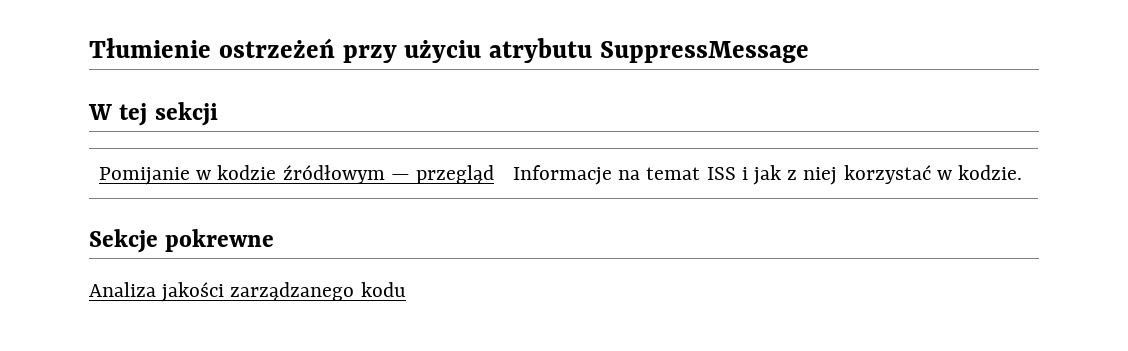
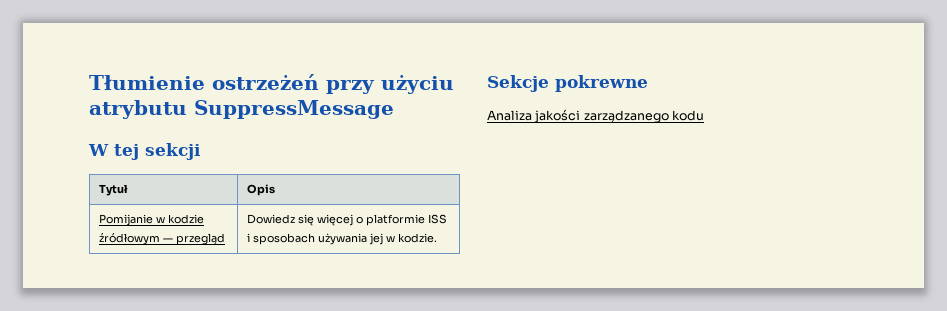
(218, 114) none -> [98,184,128,196] [246,184,275,196] // Tytuł | Opis
[512,165,931,185] Informacje na temat ISS i jak z niej korzystać -> [246,214,447,226] [246,233,383,245] Dowiedz się więcej o platformie ISS i sposobach używania jej

